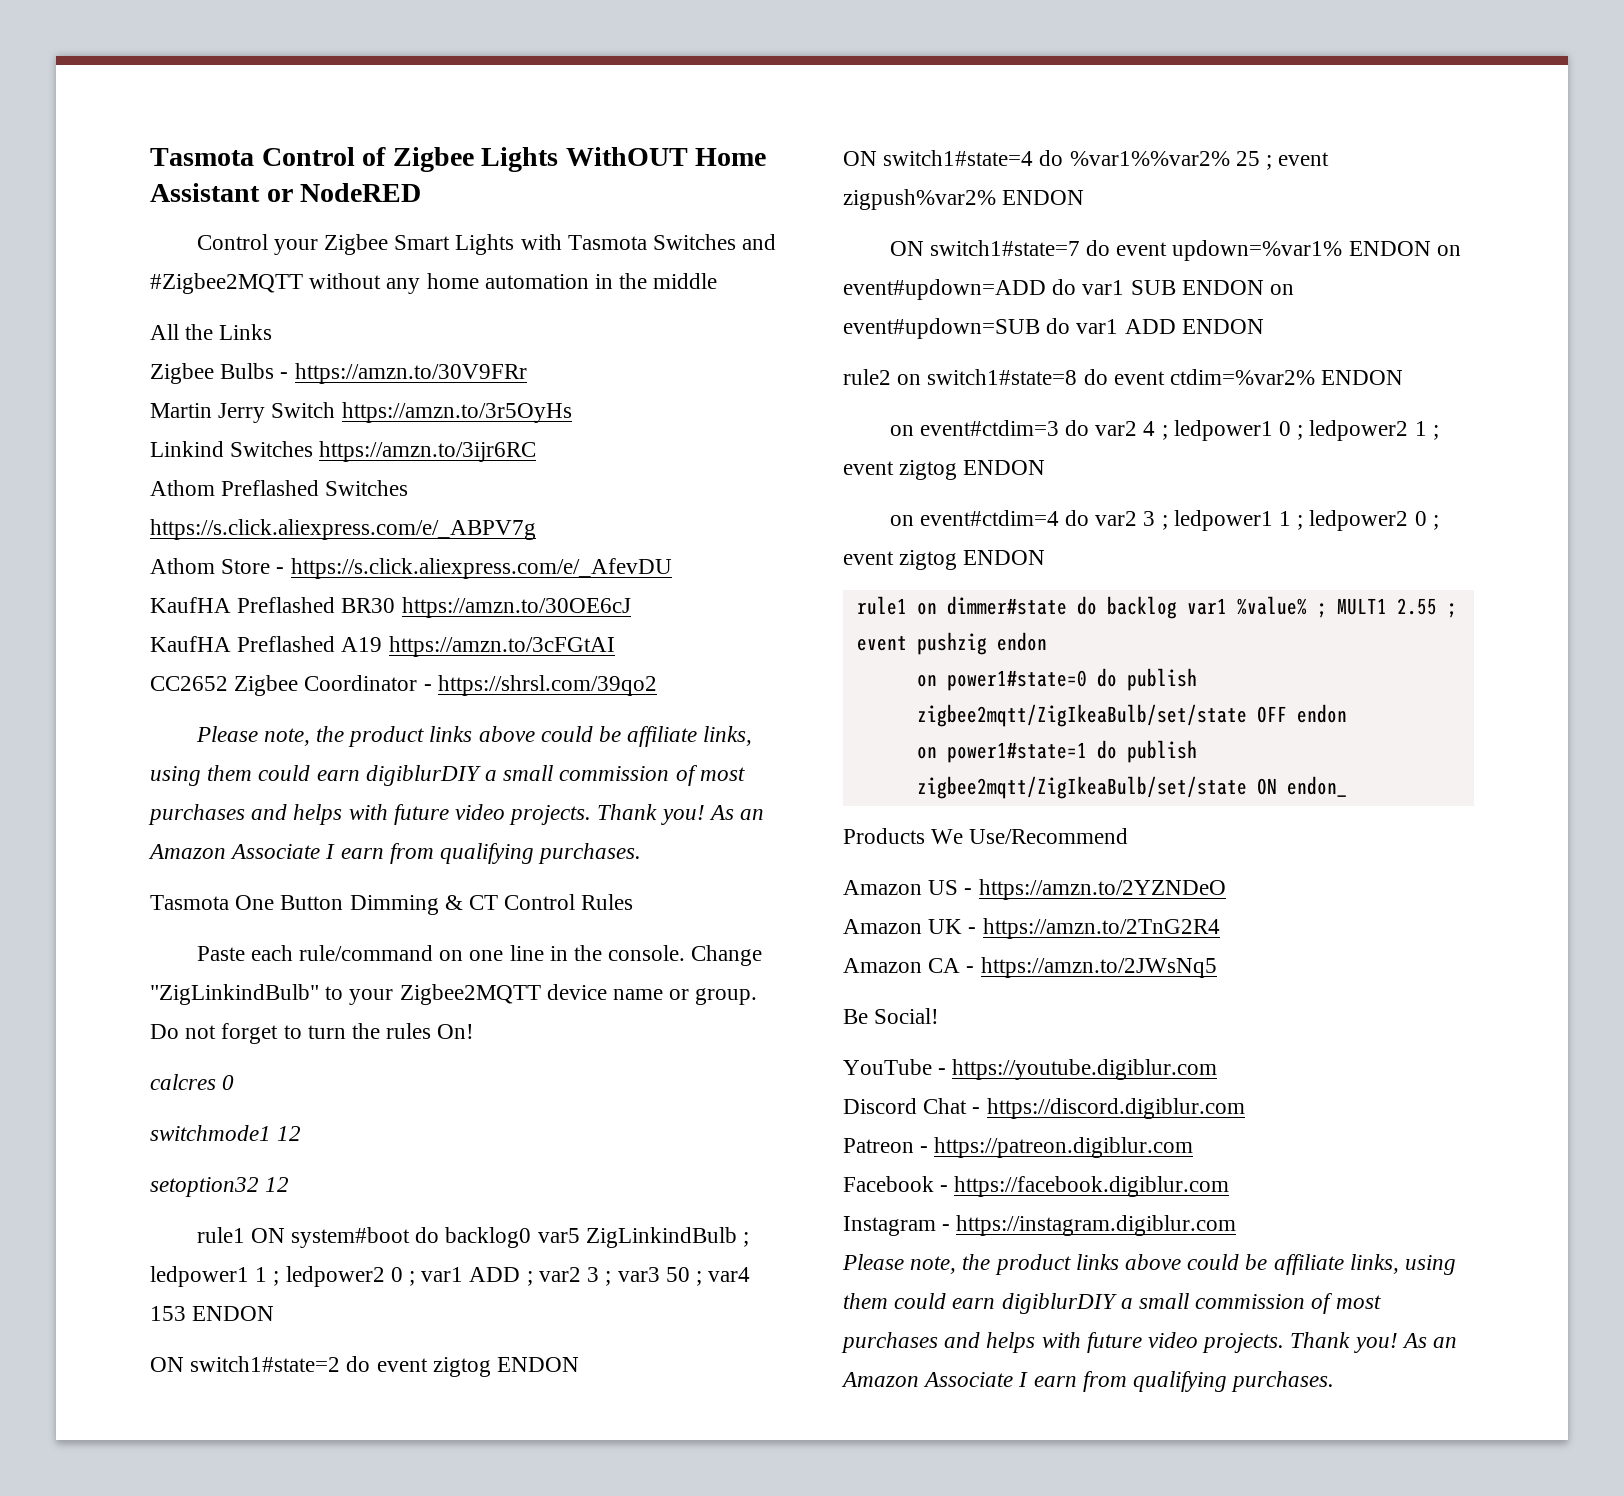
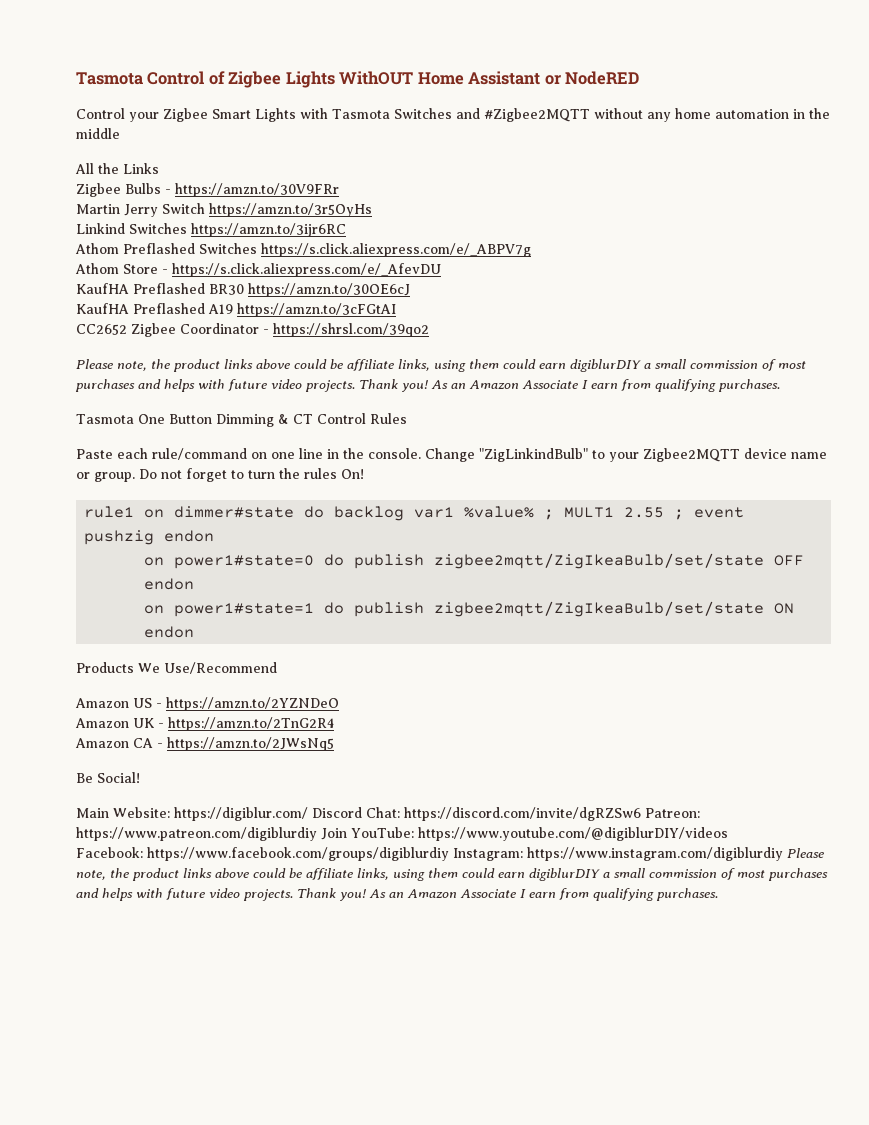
[150,1074,235,1090] [150,1125,302,1141] [150,1177,290,1197] [196,1227,750,1248] [150,1266,751,1287] [150,1306,275,1321] [150,1356,580,1377] [843,150,1330,170] [843,189,1085,210] [889,240,1461,261] [843,279,1295,300] [843,318,1264,339] [843,369,1404,385] [889,420,1439,441] [843,460,1046,480] [889,510,1439,531] [843,550,1046,570] // calcres 0 // switchmode1 12 // setoption32 12 // rule1 ON system#boot do backlog0 var5 ZigLinkindBulb ; ledpower1 1 ; ledpower2 0 ; var1 ADD ; var2 3 ; var3 50 ; var4 153 ENDON // ON switch1#state=2 do event zigtog ENDON // ON switch1#state=4 do %var1%%var2% 25 ; event zigpush%var2% ENDON // ON switch1#state=7 do event updown=%var1% ENDON on event#updown=ADD do var1 SUB ENDON on event#updown=SUB do var1 ADD ENDON // rule2 on switch1#state=8 do event ctdim=%var2% ENDON // on event#ctdim=3 do var2 4 ; ledpower1 0 ; ledpower2 1 ; event zigtog ENDON // on event#ctdim=4 do var2 3 ; ledpower1 1 ; ledpower2 0 ; event zigtog ENDON -> (364, 474) none
[1286,776,1347,797] endon_ -> [144,626,195,638] endon
[843,1059,1218,1080] [843,1098,1245,1119] [843,1137,1194,1158] [843,1176,1230,1197] [843,1215,1237,1236] YouTube - https://youtube.digiblur.com // Discord Chat - https://discord.digiblur.com // Patreon - https://patreon.digiblur.com // Facebook - https://facebook.digiblur.com // Instagram - https://instagram.digiblur.com // -> [76,807,700,821] [76,827,728,841] [76,847,783,861] Main Website: https://digiblur.com/ Discord Chat: https://discord.com/invite/dgRZSw6 Patreon: https://www.patreon.com/digiblurdiy Join YouTube: https://www.youtube.com/@digiblurDIY/videos // Facebook: https://www.facebook.com/groups/digiblurdiy Instagram: https://www.instagram.com/digiblurdiy

